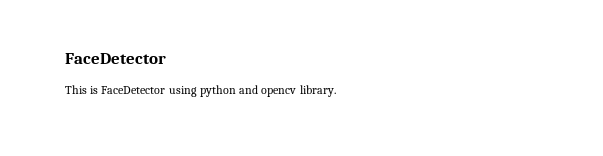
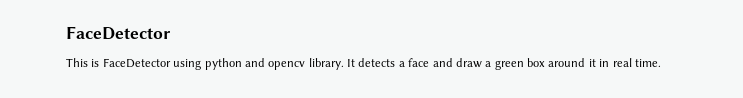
(336, 91) none -> [347,58,661,70] It detects a face and draw a green box around it in real time.

